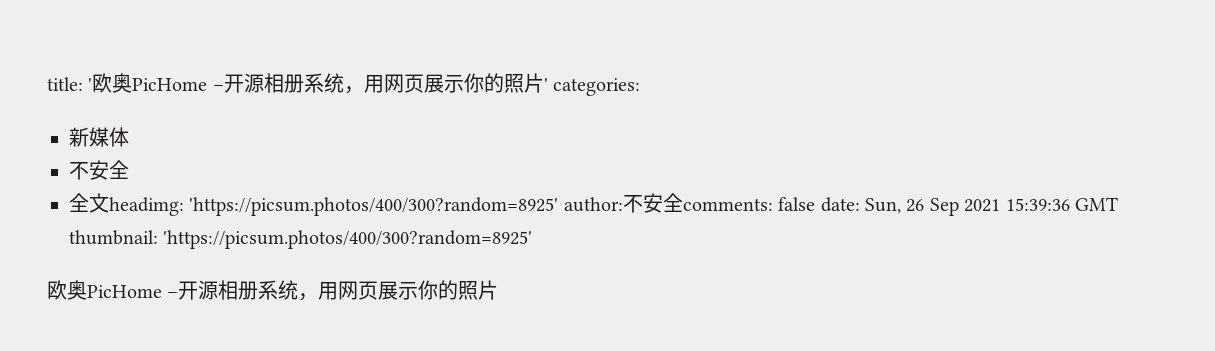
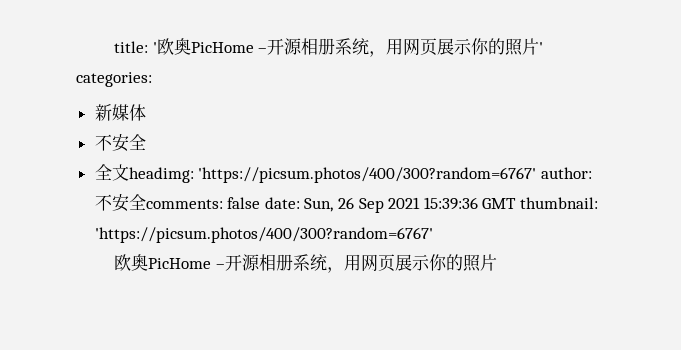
[189,197,559,216] 'https://picsum.photos/400/300?random=8925' -> [198,167,537,183] 'https://picsum.photos/400/300?random=6767'
[163,230,533,249] 'https://picsum.photos/400/300?random=8925' -> [94,227,433,243] 'https://picsum.photos/400/300?random=6767'

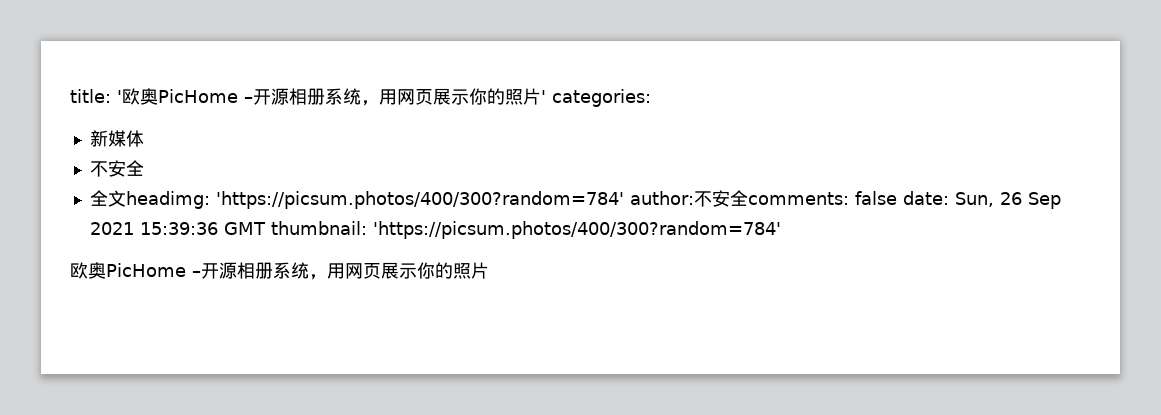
[198,167,537,183] 'https://picsum.photos/400/300?random=6767' -> [215,191,624,209] 'https://picsum.photos/400/300?random=784'
[94,227,433,243] 'https://picsum.photos/400/300?random=6767' -> [372,221,781,239] 'https://picsum.photos/400/300?random=784'

